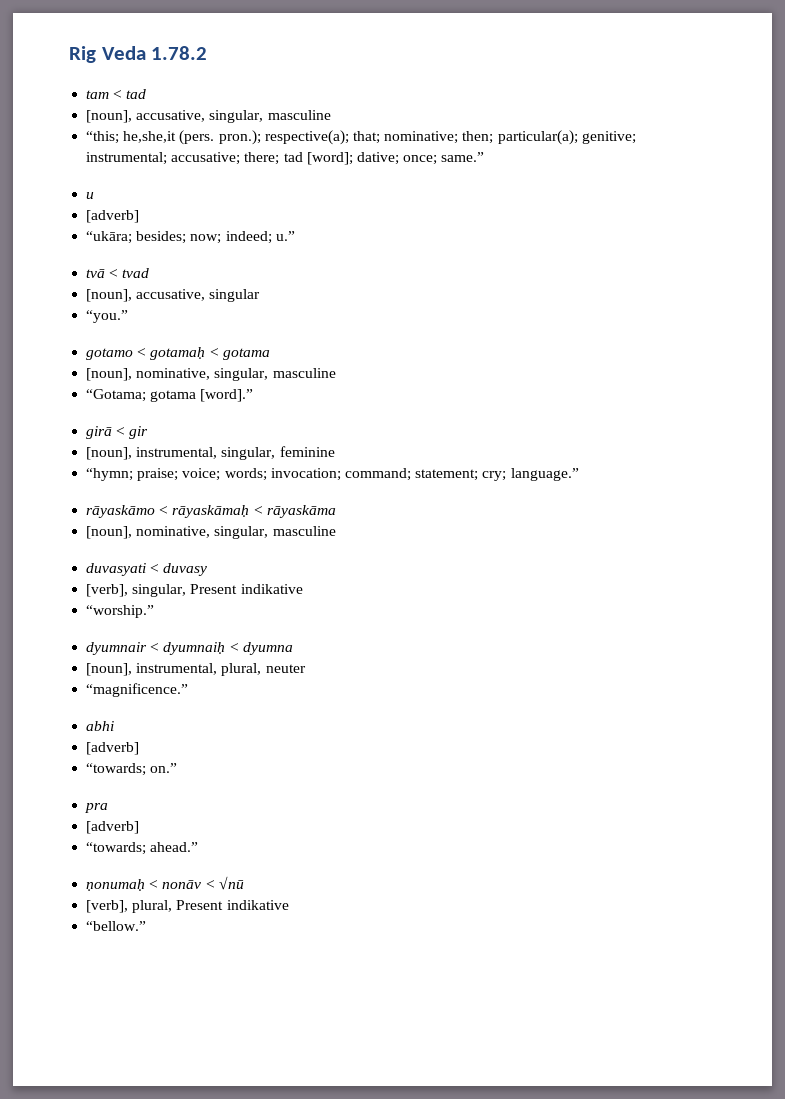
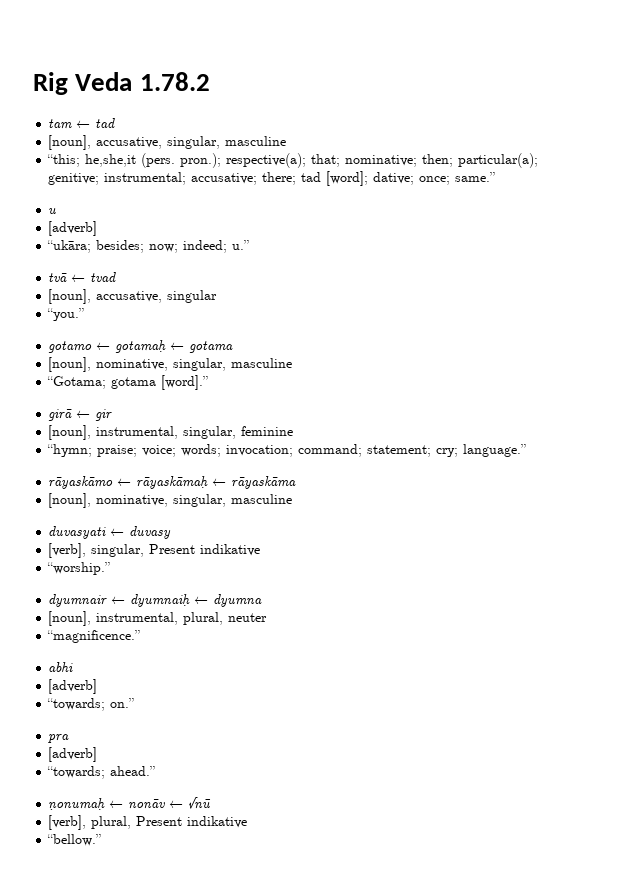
[113,90,123,99] < -> [76,120,91,128] ←
[109,269,119,278] < -> [71,274,86,282] ←
[137,347,219,360] < gotamaḥ < -> [96,340,185,353] ← gotamaḥ ←
[116,427,126,436] < -> [76,410,91,418] ←
[159,505,263,518] < rāyaskāmaḥ < -> [117,476,227,489] ← rāyaskāmaḥ ←
[150,564,160,573] < -> [110,528,125,536] ←
[150,642,239,655] < dyumnaiḥ < -> [111,594,209,607] ← dyumnaiḥ ←
[149,880,215,889] < nonāv < -> [109,799,184,809] ← nonāv ←

